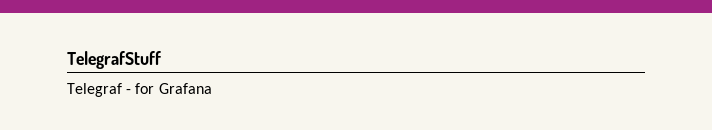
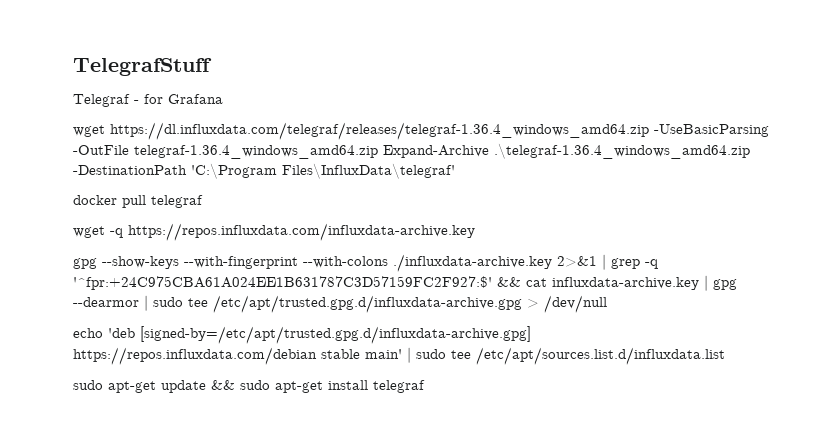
(212, 88) none -> [73,122,769,140] [73,143,750,159] [73,163,455,179] [73,195,203,208] [73,223,475,241] [73,254,658,272] [73,275,737,291] [73,295,607,313] [73,326,531,344] [73,347,725,365] [73,380,425,393] // wget https://dl.influxdata.com/telegraf/releases/telegraf-1.36.4_windows_amd64.zip -UseBasicParsing -OutFile telegraf-1.36.4_windows_amd64.zip Expand-Archive .\telegraf-1.36.4_windows_amd64.zip -DestinationPath 'C:\Program Files\InfluxData\telegraf' // docker pull telegraf // wget -q https://repos.influxdata.com/influxdata-archive.key // gpg --show-keys --with-fingerprint --with-colons ./influxdata-archive.key 2>&1 | grep -q '^fpr:+24C975CBA61A024EE1B631787C3D57159FC2F927:$' && cat influxdata-archive.key | gpg --dearmor | sudo tee /etc/apt/trusted.gpg.d/influxdata-archive.gpg > /dev/null // echo 'deb [signed-by=/etc/apt/trusted.gpg.d/influxdata-archive.gpg] https://repos.influxdata.com/debian stable main' | sudo tee /etc/apt/sources.list.d/influxdata.list // sudo apt-get update && sudo apt-get install telegraf

